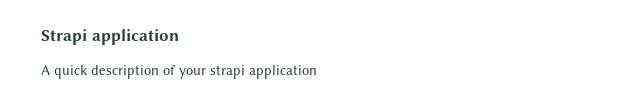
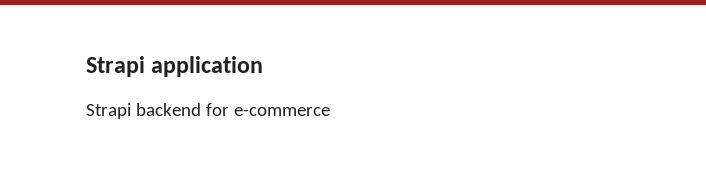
[41,65,317,79] A quick description of your strapi application -> [86,103,330,119] Strapi backend for e-commerce

